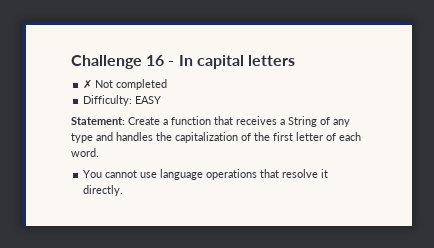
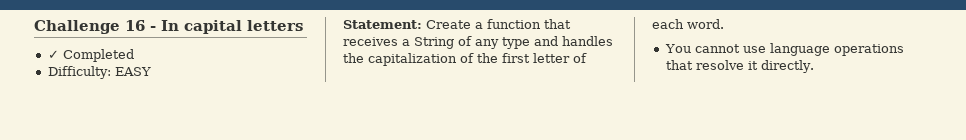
[83,79,168,90] ✗ Not completed -> [47,49,134,62] ✓ Completed

